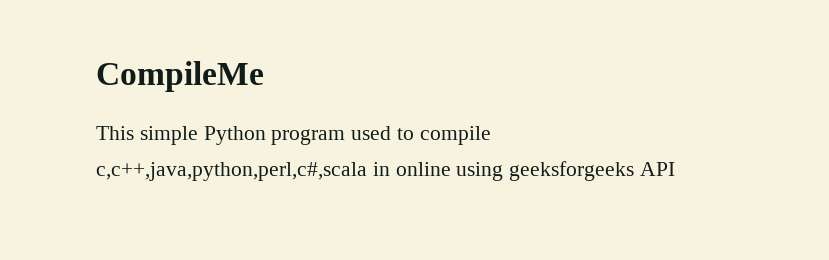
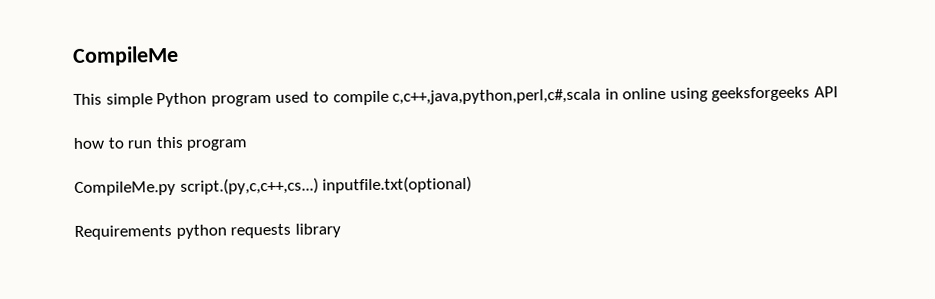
(676, 169) none -> [73,136,248,151] [74,175,473,196] [74,223,341,240] // how to run this program // CompileMe.py script.(py,c,c++,cs...) inputfile.txt(optional) // Requirements python requests library

